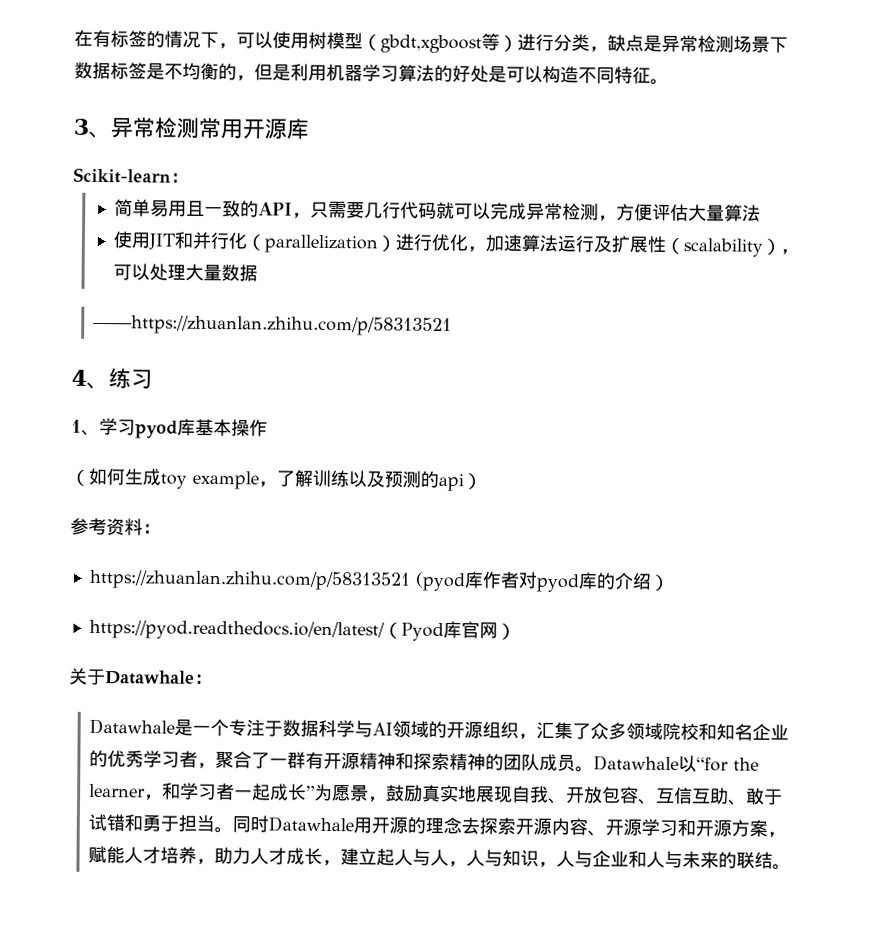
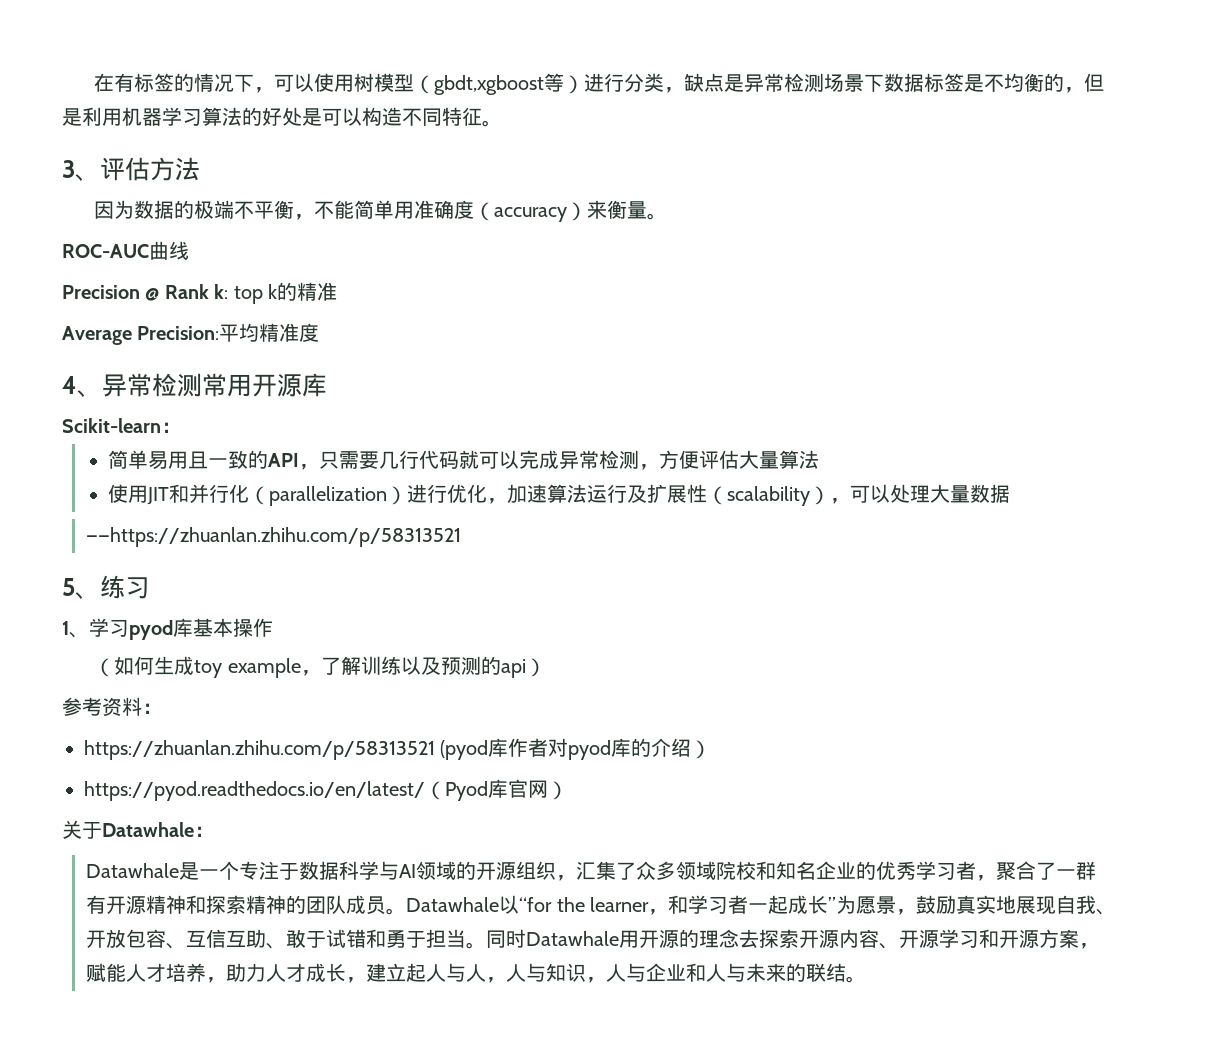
(111, 134) none -> [100,157,200,181] [94,200,668,222] [62,241,189,260] [62,282,337,304] [62,323,320,345] [62,376,102,397] 评估方法 // 因为数据的极端不平衡，不能简单用准确度（accuracy）来衡量。 // ROC-AUC曲线 // Precision @ Rank k: top k的精准 // Average Precision:平均精准度 // 4、
[71,369,87,386] 4 -> [62,578,75,596] 5

